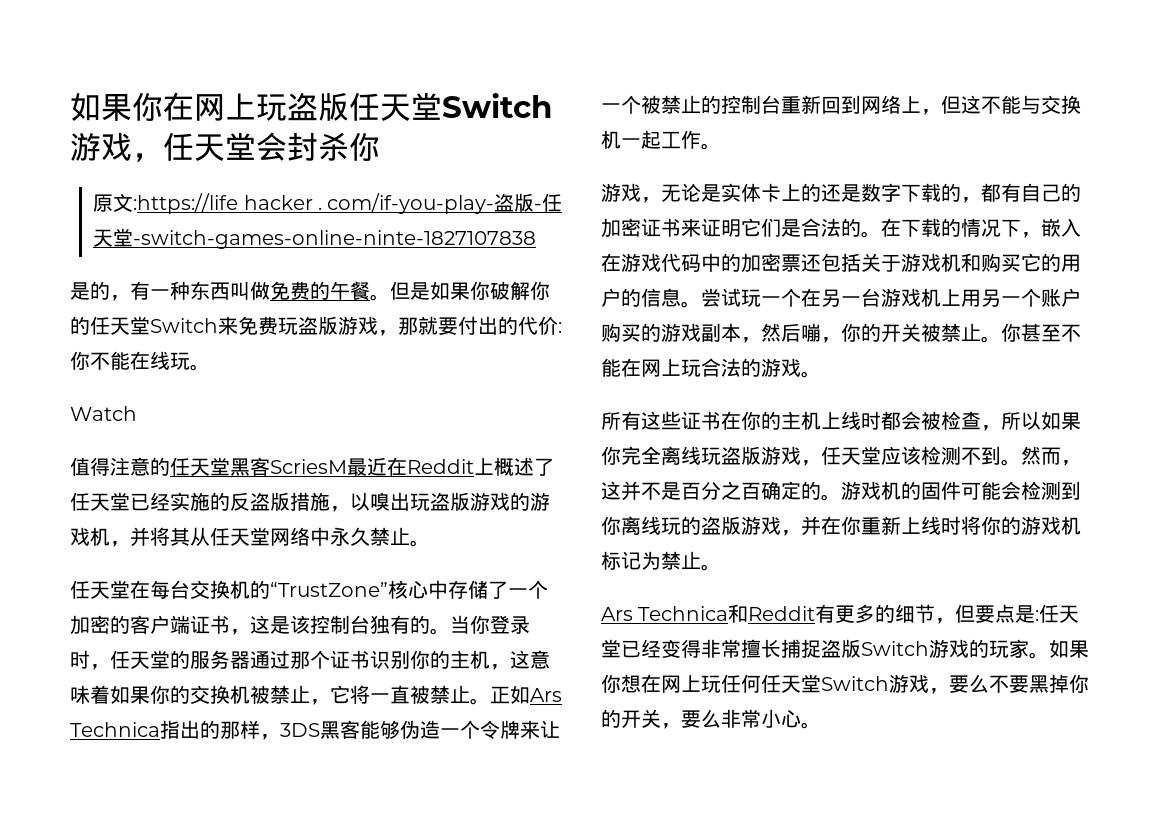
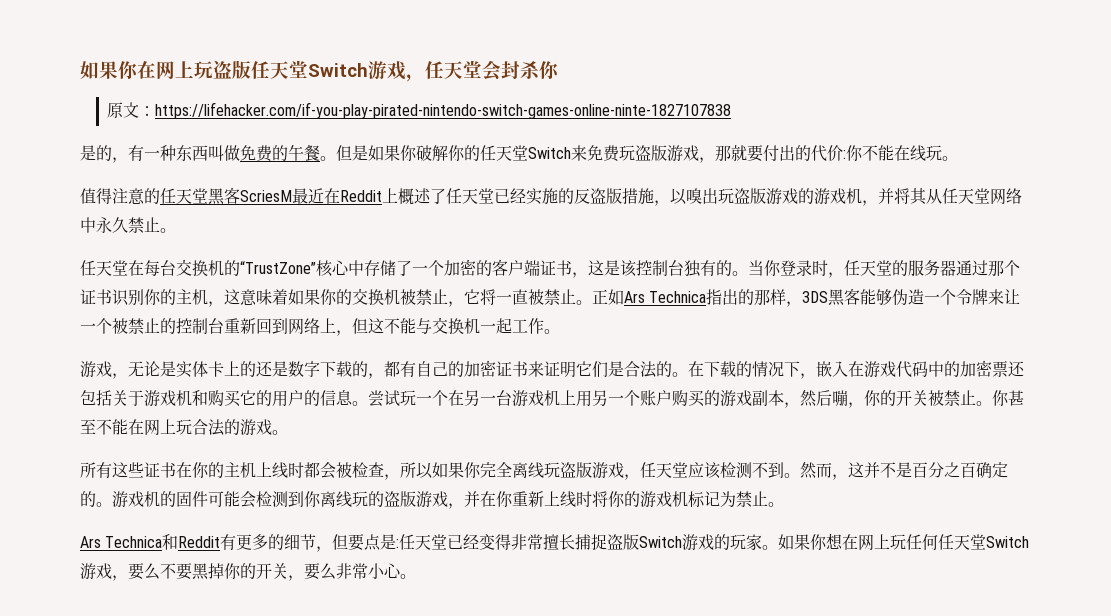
[133,193,563,214] [93,228,537,249] :https://life hacker . com/if-you-play-盗版-任天堂-switch-games-online-ninte-1827107838 -> [139,102,732,119] ：https://lifehacker.com/if-you-play-pirated-nintendo-switch-games-online-ninte-1827107838
[70,406,137,421] // Watch -> (958, 158) none

